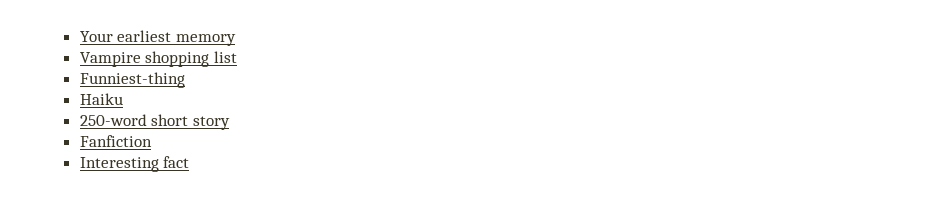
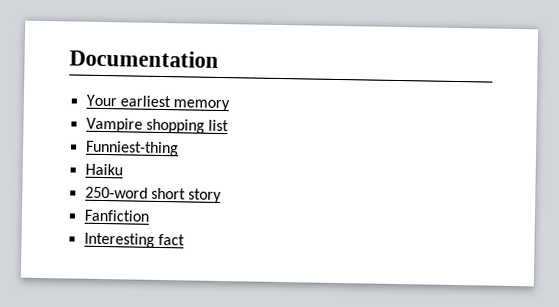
(79, 36) none -> [69,49,219,68] Documentation //

